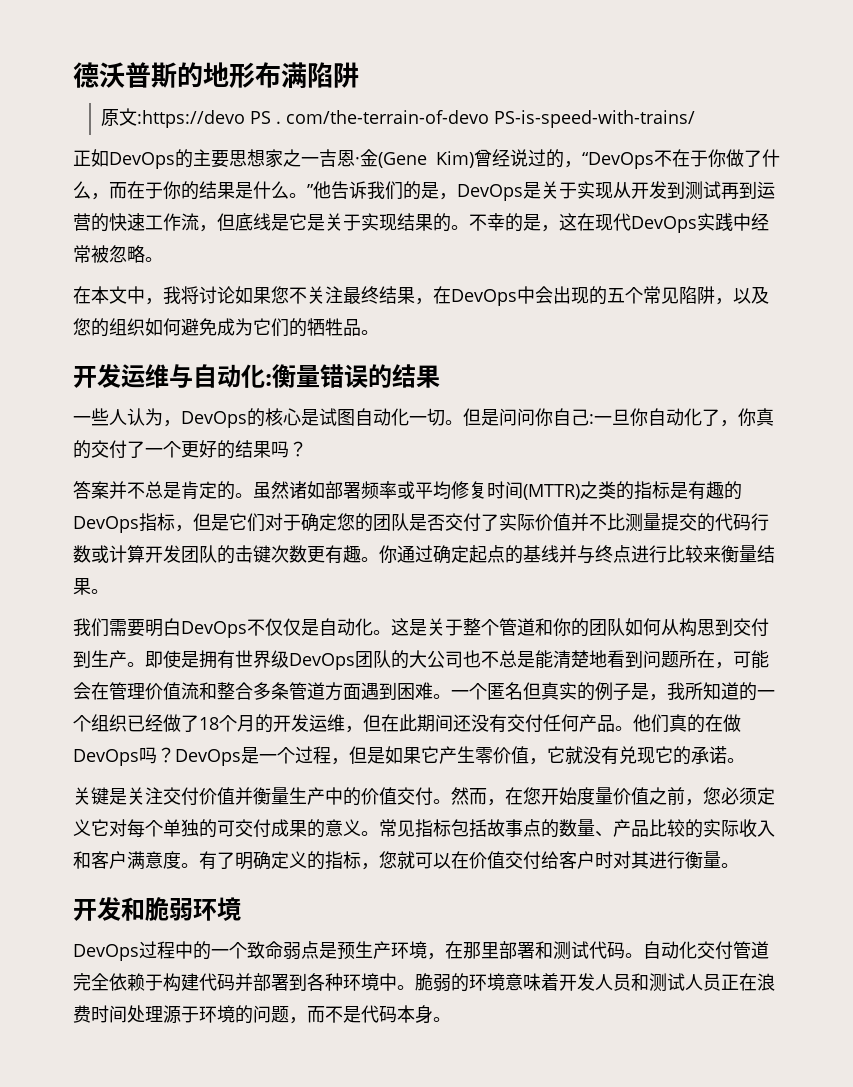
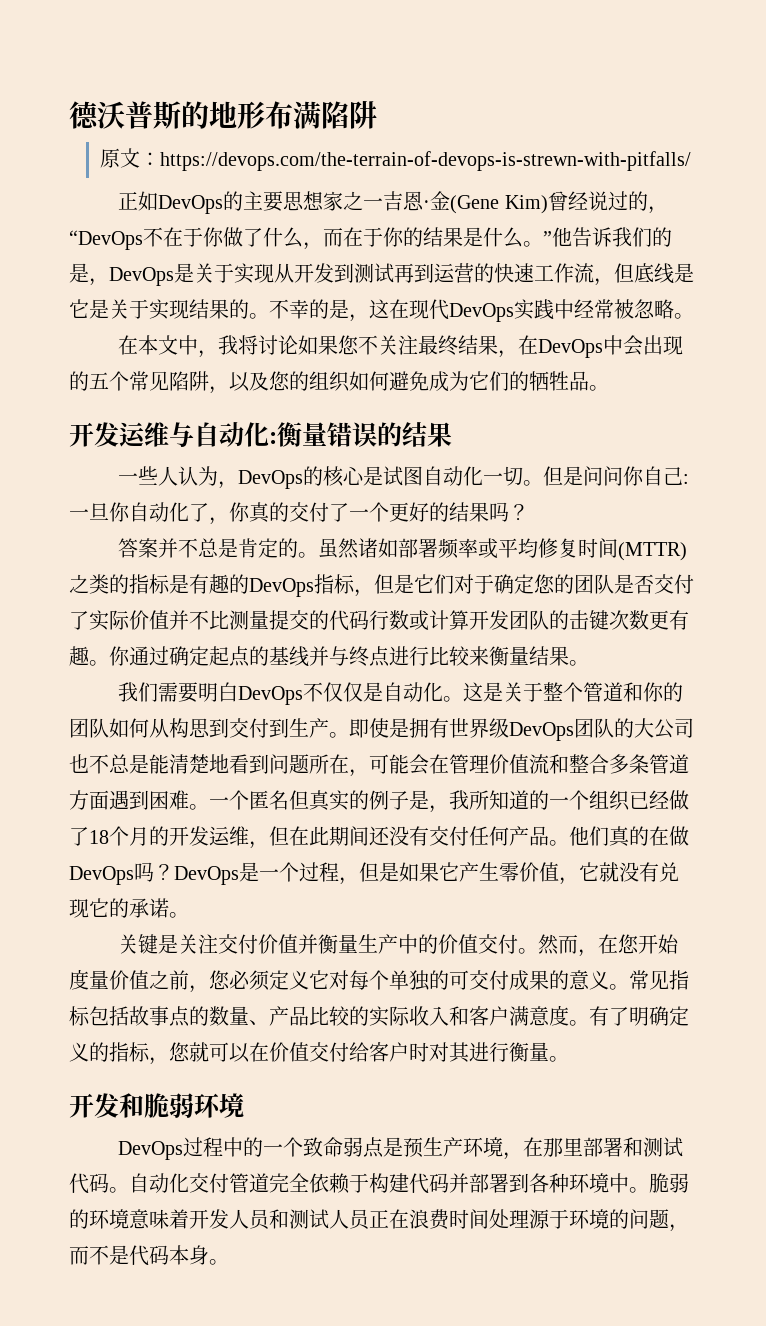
[137,110,696,128] :https://devo PS . com/the-terrain-of-devo PS-is-speed-with-trains/ -> [139,151,691,171] ：https://devops.com/the-terrain-of-devops-is-strewn-with-pitfalls/

